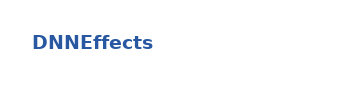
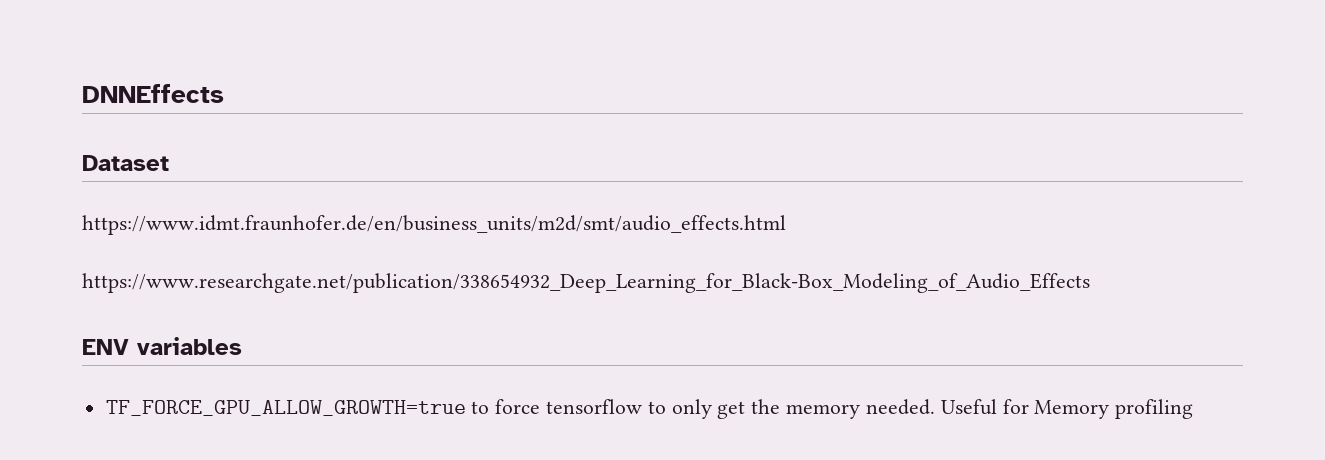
(153, 42) none -> [82,155,169,171] [82,215,786,235] [82,273,1090,293] [82,337,242,355] [105,399,1194,419] // Dataset // https://www.idmt.fraunhofer.de/en/business_units/m2d/smt/audio_effects.html // https://www.researchgate.net/publication/338654932_Deep_Learning_for_Black-Box_Modeling_of_Audio_Effects // ENV variables // TF_FORCE_GPU_ALLOW_GROWTH=true to force tensorflow to only get the memory needed. Useful for Memory profiling

